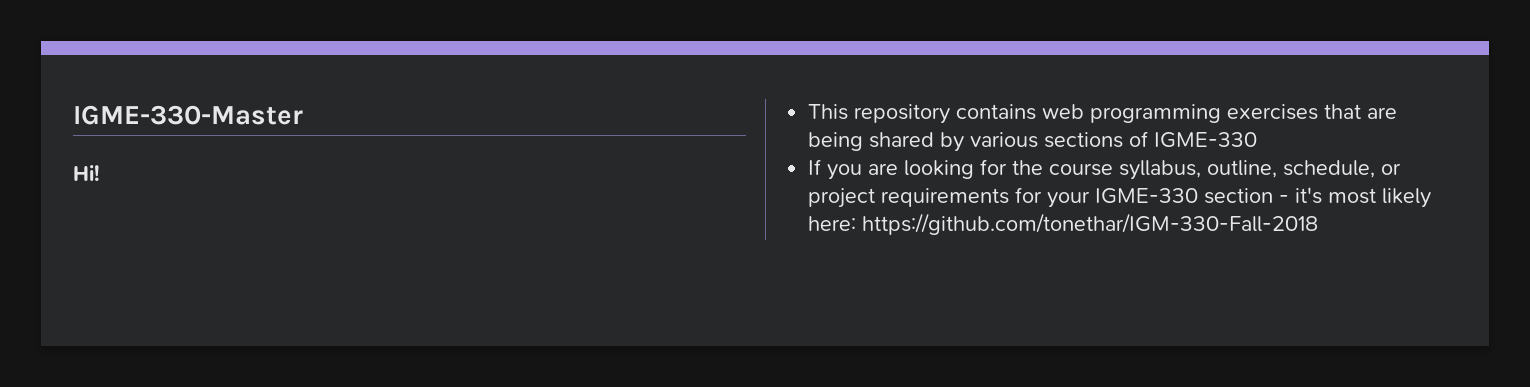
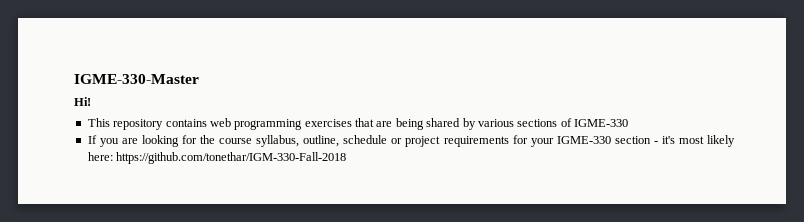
[1283,160,1376,178] schedule, -> [343,135,388,144] schedule

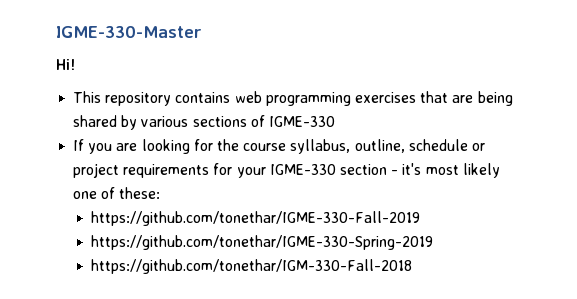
[87,152,113,161] here: -> [73,187,161,199] [91,211,421,226] [91,235,434,250] one of these: // https://github.com/tonethar/IGME-330-Fall-2019 // https://github.com/tonethar/IGME-330-Spring-2019 //

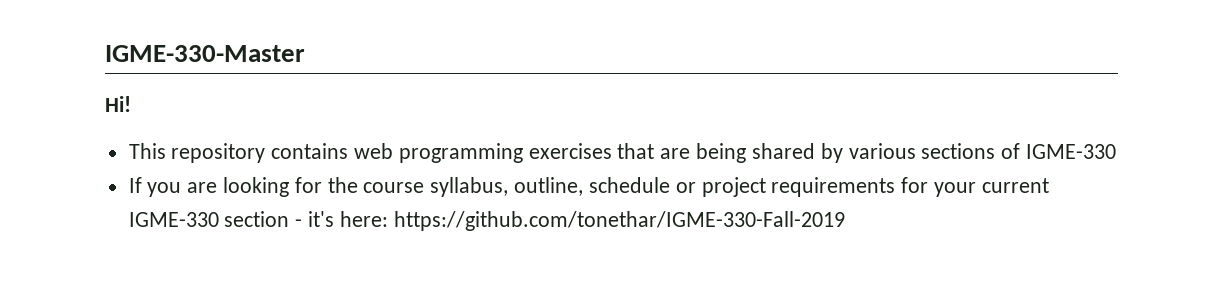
(266, 172) none -> [981,178,1049,193] current
[425,163,500,178] [73,187,161,199] most likely one of these: // -> [339,211,388,227] here:
[91,235,434,250] [91,259,413,274] // https://github.com/tonethar/IGME-330-Spring-2019 // https://github.com/tonethar/IGM-330-Fall-2018 -> (845, 221) none

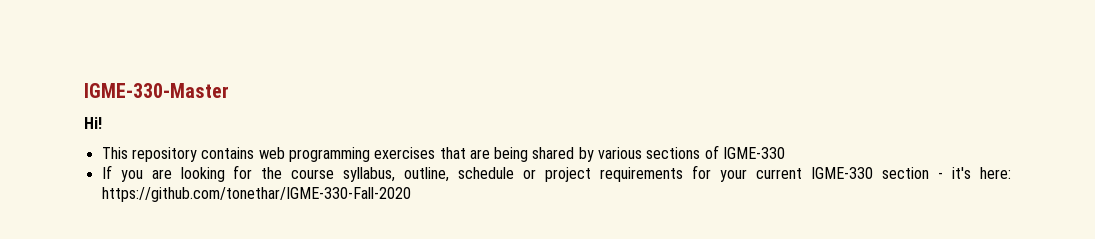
[393,211,845,231] https://github.com/tonethar/IGME-330-Fall-2019 -> [101,187,411,202] https://github.com/tonethar/IGME-330-Fall-2020

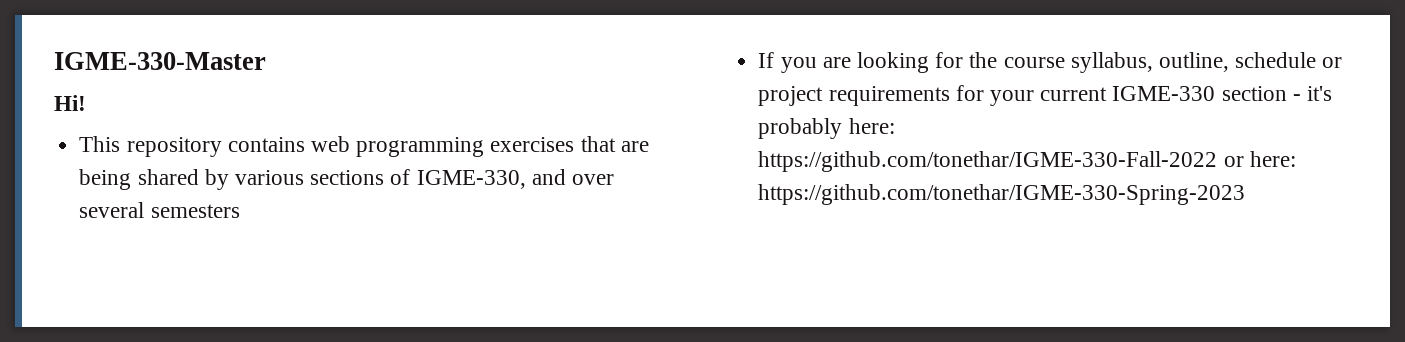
[723,147,786,159] IGME-330 -> [416,169,614,189] [79,202,240,218] IGME-330, and over several semesters
[980,167,1012,179] [101,187,411,202] here: https://github.com/tonethar/IGME-330-Fall-2020 -> [758,118,895,139] [758,151,1296,172] [758,184,1246,205] probably here: https://github.com/tonethar/IGME-330-Fall-2022 or here: https://github.com/tonethar/IGME-330-Spring-2023

